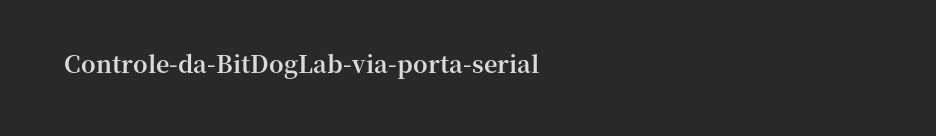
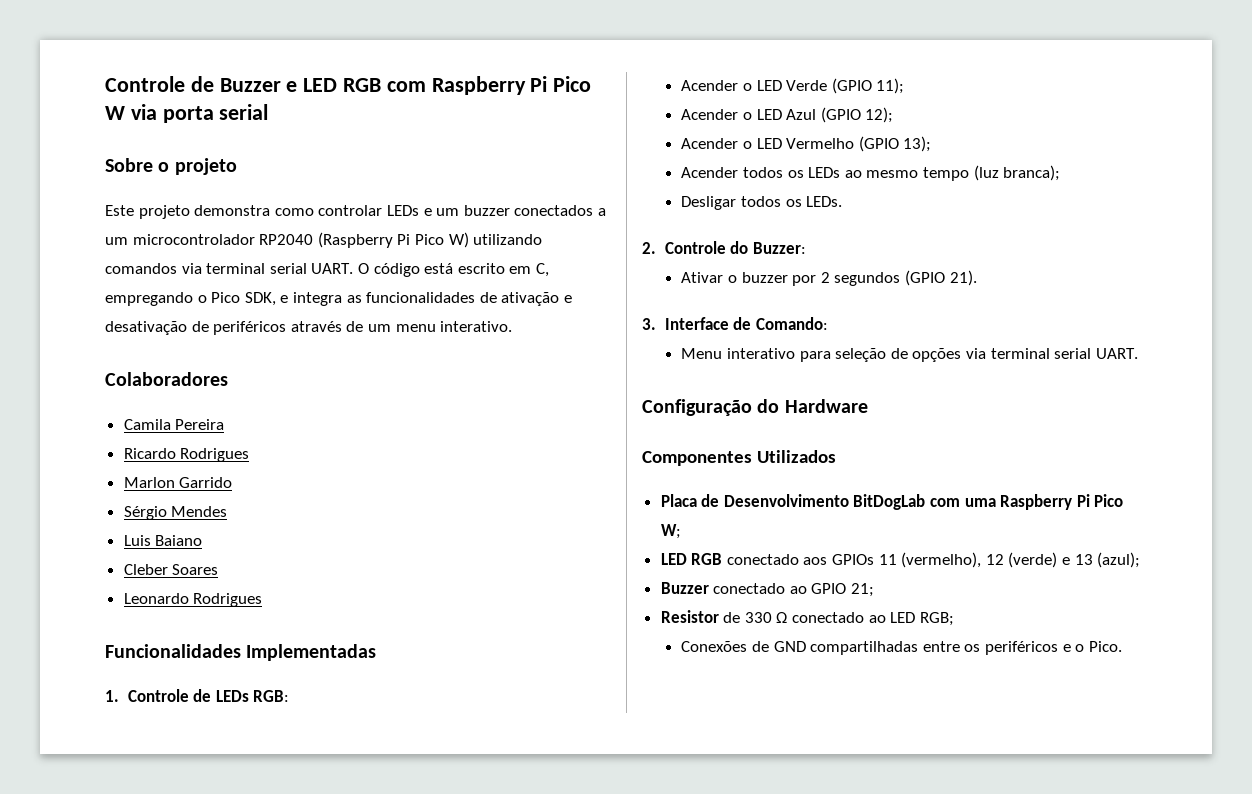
[64,53,539,79] Controle-da-BitDogLab-via-porta-serial -> [105,76,592,95] [105,104,269,123] [105,158,237,175] [105,205,606,219] [105,232,543,248] [105,263,549,277] [105,292,572,306] [105,321,513,335] [105,372,228,386] [123,419,225,430] [123,448,250,462] [123,477,233,488] [123,506,228,520] [123,535,203,546] [123,564,219,575] [123,593,263,607] [105,644,377,661] [105,689,290,702] [681,78,905,94] [681,107,894,123] [681,136,932,152] [681,165,1061,181] [681,196,843,210] [642,241,806,254] [681,270,977,286] [642,317,828,330] [681,348,1138,362] [642,399,868,416] [642,450,836,466] [660,494,1124,510] [660,524,681,539] [660,552,1141,568] [660,582,875,597] [660,610,954,626] [681,641,1122,655] Controle de Buzzer e LED RGB com Raspberry Pi Pico W via porta serial // Sobre o projeto // Este projeto demonstra como controlar LEDs e um buzzer conectados a um microcontrolador RP2040 (Raspberry Pi Pico W) utilizando comandos via terminal serial UART. O código está escrito em C, empregando o Pico SDK, e integra as funcionalidades de ativação e desativação de periféricos através de um menu interativo. // Colaboradores // Camila Pereira // Ricardo Rodrigues // Marlon Garrido // Sérgio Mendes // Luis Baiano // Cleber Soares // Leonardo Rodrigues // Funcionalidades Implementadas // 1. Controle de LEDs RGB: // Acender o LED Verde (GPIO 11); // Acender o LED Azul (GPIO 12); // Acender o LED Vermelho (GPIO 13); // Acender todos os LEDs ao mesmo tempo (luz branca); // Desligar todos os LEDs. // 2. Controle do Buzzer: // Ativar o buzzer por 2 segundos (GPIO 21). // 3. Interface de Comando: // Menu interativo para seleção de opções via terminal serial UART. // Configuração do Hardware // Componentes Utilizados // Placa de Desenvolvimento BitDogLab com uma Raspberry Pi Pico W; // LED RGB conectado aos GPIOs 11 (vermelho), 12 (verde) e 13 (azul); // Buzzer conectado ao GPIO 21; // Resistor de 330 Ω conectado ao LED RGB; // Conexões de GND compartilhadas entre os periféricos e o Pico.

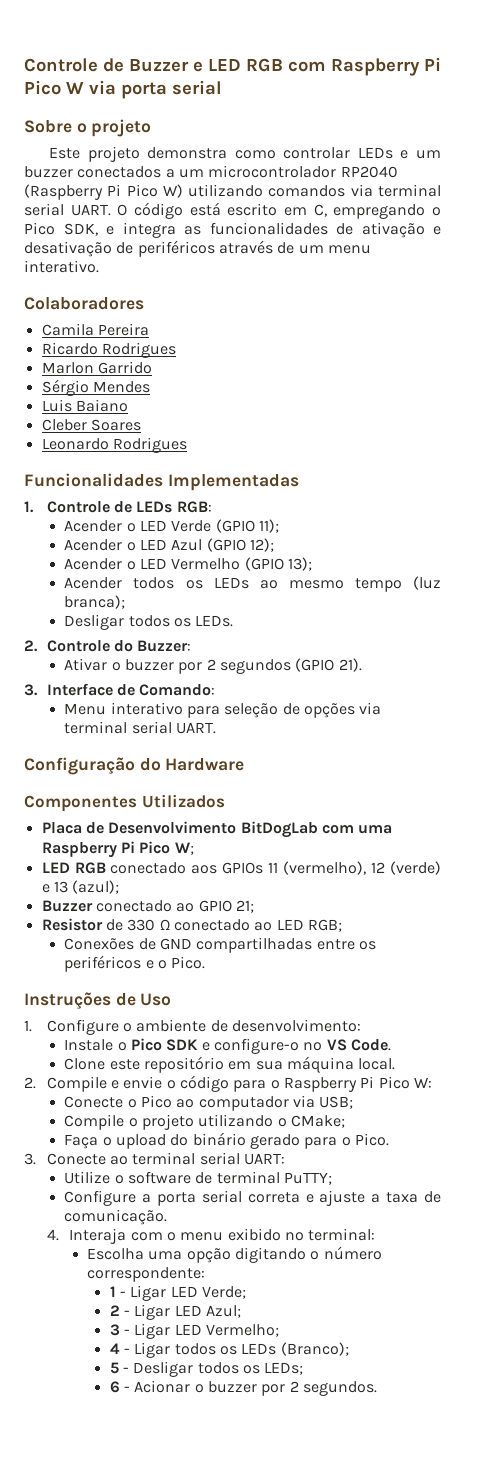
(1122, 646) none -> [24,992,172,1010] [24,1019,362,1035] [64,1038,391,1054] [64,1056,396,1073] [24,1075,432,1092] [64,1095,354,1111] [64,1114,345,1130] [64,1132,389,1149] [24,1152,286,1165] [64,1171,332,1185] [64,1190,442,1206] [64,1209,168,1225] [46,1228,376,1244] [87,1246,382,1263] [87,1267,206,1282] [109,1285,247,1301] [109,1304,242,1320] [109,1323,280,1339] [109,1342,349,1358] [109,1361,304,1377] [109,1380,378,1396] // Instruções de Uso // 1. Configure o ambiente de desenvolvimento: // Instale o Pico SDK e configure-o no VS Code. // Clone este repositório em sua máquina local. // 2. Compile e envie o código para o Raspberry Pi Pico W: // Conecte o Pico ao computador via USB; // Compile o projeto utilizando o CMake; // Faça o upload do binário gerado para o Pico. // 3. Conecte ao terminal serial UART: // Utilize o software de terminal PuTTY; // Configure a porta serial correta e ajuste a taxa de comunicação. // 4. Interaja com o menu exibido no terminal: // Escolha uma opção digitando o número correspondente: // 1 - Ligar LED Verde; // 2 - Ligar LED Azul; // 3 - Ligar LED Vermelho; // 4 - Ligar todos os LEDs (Branco); // 5 - Desligar todos os LEDs; // 6 - Acionar o buzzer por 2 segundos.

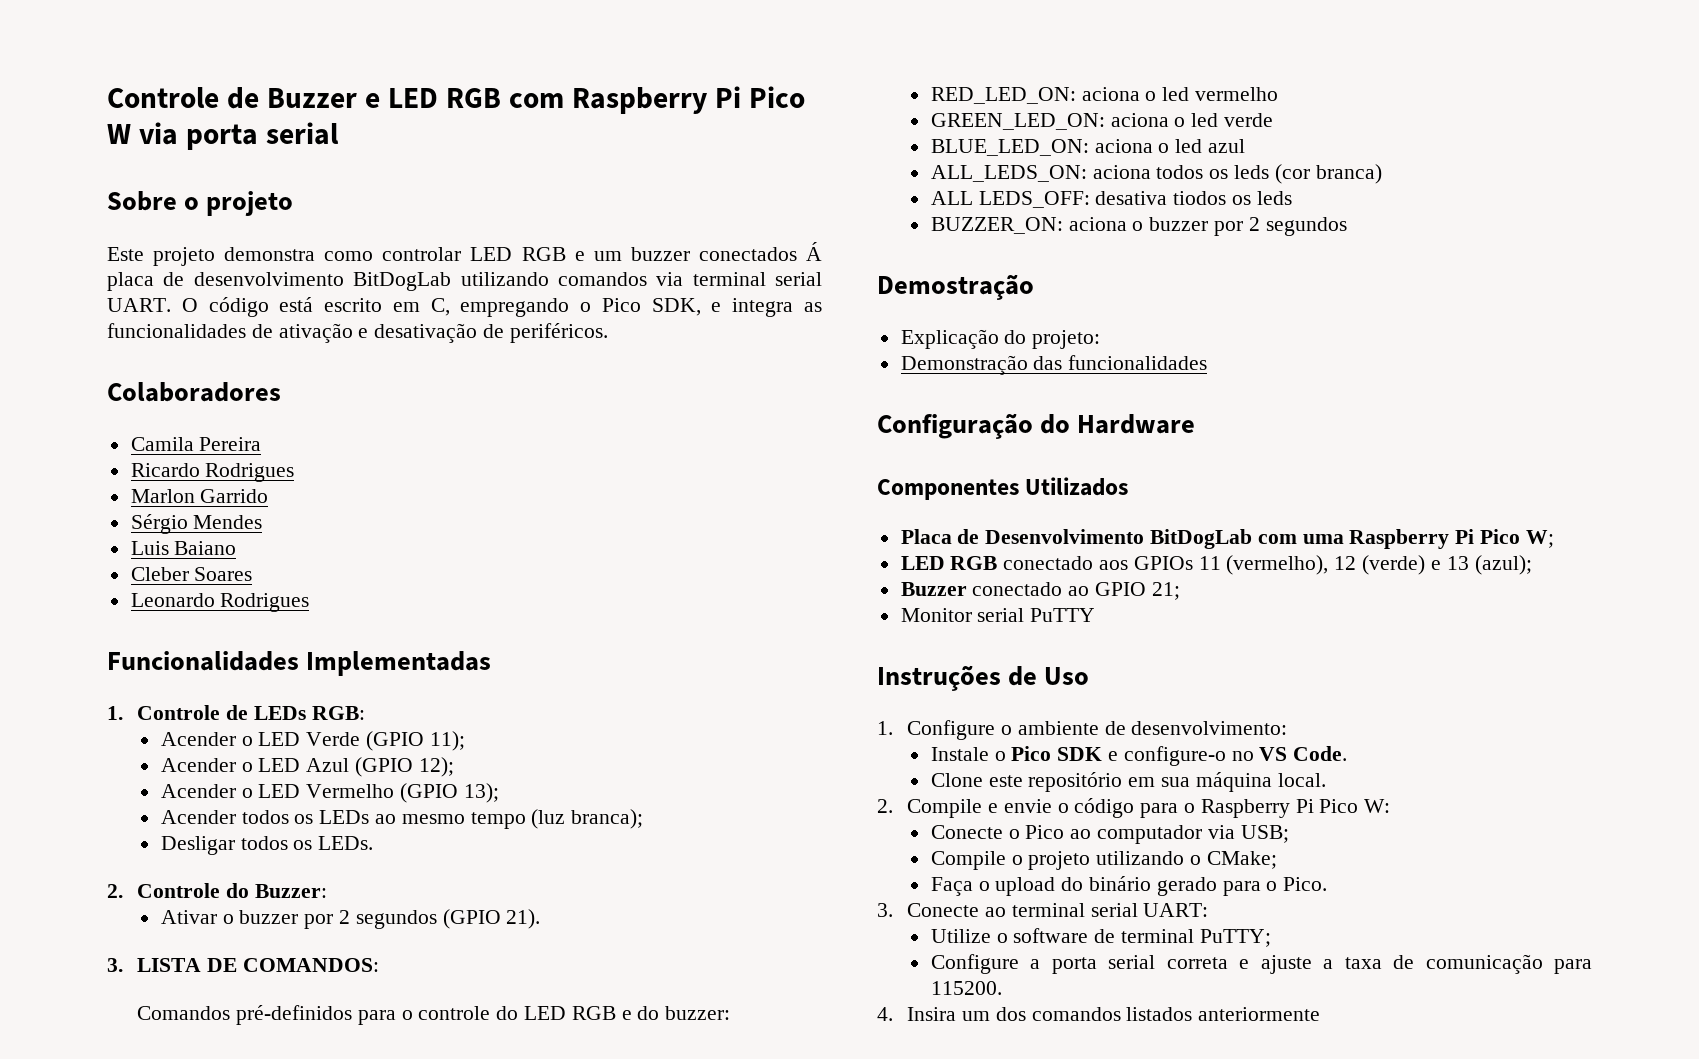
[357,147,393,159] LEDs -> [470,247,566,261] LED RGB
[165,165,398,178] [24,184,183,200] a um microcontrolador RP2040 (Raspberry Pi Pico W) -> [805,242,822,261] [107,272,452,291] Á placa de desenvolvimento BitDogLab
[137,240,371,257] [24,260,99,273] periféricos através de um menu interativo. -> [509,323,608,343] periféricos.
[46,683,216,696] [64,702,382,718] [64,721,216,734] Interface de Comando: // Menu interativo para seleção de opções via terminal serial UART. -> [137,958,379,972] [137,1005,731,1025] [930,87,1278,104] [930,113,1273,130] [930,139,1245,156] [930,164,1382,184] [930,191,1292,208] [930,217,1347,236] [877,274,1034,300] [900,329,1101,349] [900,355,1208,375] LISTA DE COMANDOS: // Comandos pré-definidos para o controle do LED RGB e do buzzer: // RED_LED_ON: aciona o led vermelho // GREEN_LED_ON: aciona o led verde // BLUE_LED_ON: aciona o led azul // ALL_LEDS_ON: aciona todos os leds (cor branca) // ALL LEDS_OFF: desativa tiodos os leds // BUZZER_ON: aciona o buzzer por 2 segundos // Demostração // Explicação do projeto: // Demonstração das funcionalidades
[41,918,342,932] [64,937,376,953] [64,955,206,972] Resistor de 330 Ω conectado ao LED RGB; // Conexões de GND compartilhadas entre os periféricos e o Pico. -> [900,608,1096,622] Monitor serial PuTTY
[64,1209,168,1225] [46,1228,376,1244] [87,1246,382,1263] [87,1267,206,1282] [109,1285,247,1301] [109,1304,242,1320] [109,1323,280,1339] [109,1342,349,1358] [109,1361,304,1377] [109,1380,378,1396] comunicação. // 4. Interaja com o menu exibido no terminal: // Escolha uma opção digitando o número correspondente: // 1 - Ligar LED Verde; // 2 - Ligar LED Azul; // 3 - Ligar LED Vermelho; // 4 - Ligar todos os LEDs (Branco); // 5 - Desligar todos os LEDs; // 6 - Acionar o buzzer por 2 segundos. -> [1425,954,1592,974] [930,981,1002,995] [877,1007,1321,1021] comunicação para 115200. // 4. Insira um dos comandos listados anteriormente

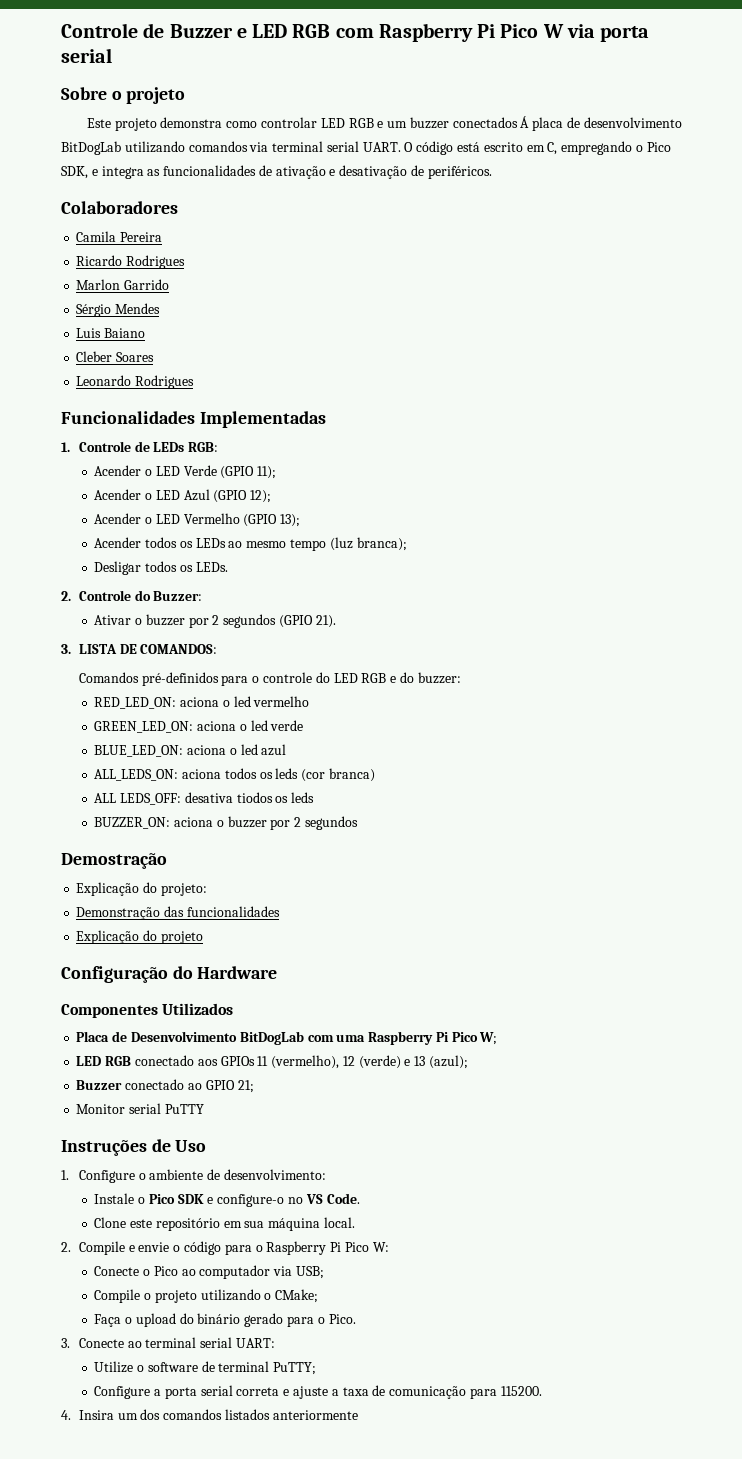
(1208, 362) none -> [76,930,203,944] // Explicação do projeto

